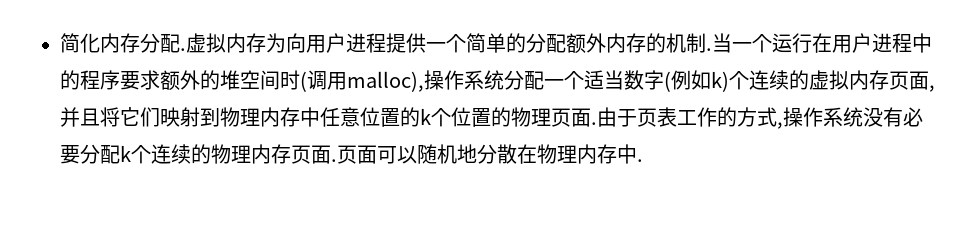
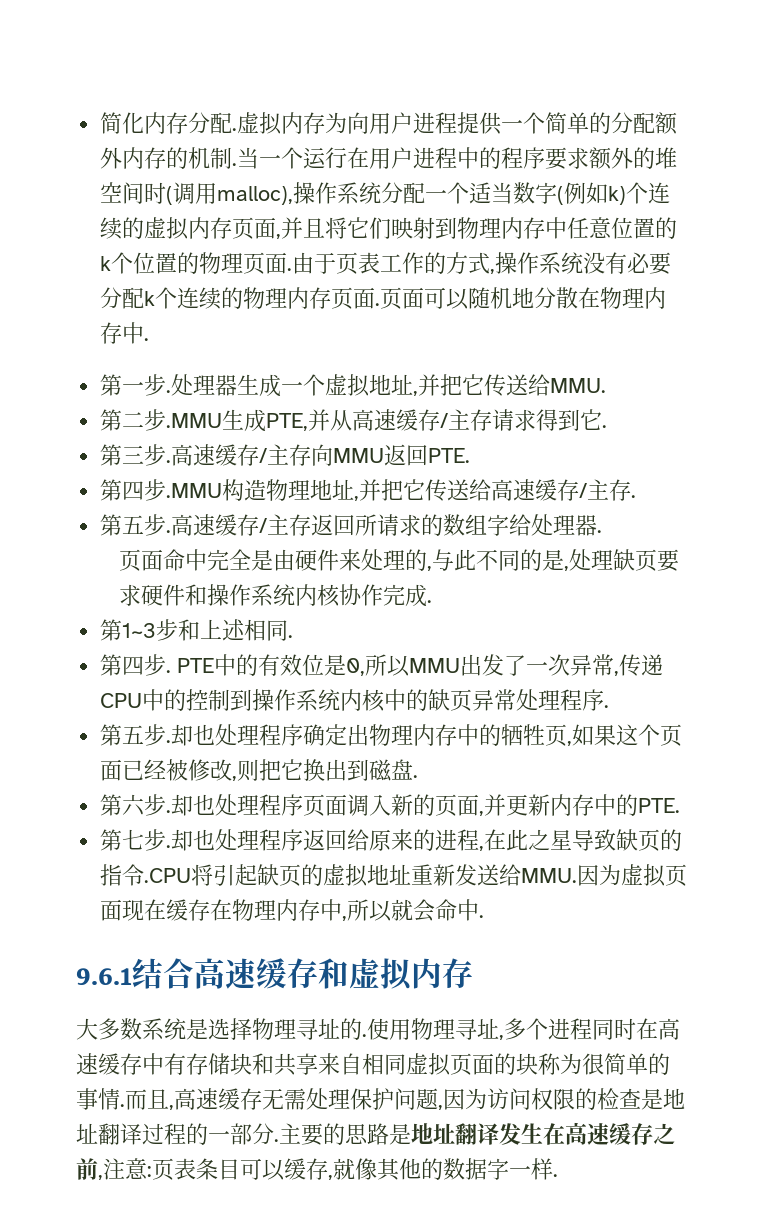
(643, 160) none -> [100,374,607,397] [100,409,608,432] [100,444,471,466] [100,479,637,501] [100,514,603,536] [119,549,680,572] [119,584,433,607] [100,619,294,641] [100,654,664,677] [100,689,610,712] [100,724,683,746] [100,759,419,782] [100,794,681,816] [100,829,683,851] [100,864,688,887] [100,899,485,922] [76,958,473,991] [76,1018,680,1040] [76,1053,670,1076] [76,1088,685,1110] [76,1122,675,1146] [76,1158,558,1181] // 第一步.处理器生成一个虚拟地址,并把它传送给MMU. // 第二步.MMU生成PTE,并从高速缓存/主存请求得到它. // 第三步.高速缓存/主存向MMU返回PTE. // 第四步.MMU构造物理地址,并把它传送给高速缓存/主存. // 第五步.高速缓存/主存返回所请求的数组字给处理器. // 页面命中完全是由硬件来处理的,与此不同的是,处理缺页要求硬件和操作系统内核协作完成. // 第1~3步和上述相同. // 第四步. PTE中的有效位是0,所以MMU出发了一次异常,传递CPU中的控制到操作系统内核中的缺页异常处理程序. // 第五步.却也处理程序确定出物理内存中的牺牲页,如果这个页面已经被修改,则把它换出到磁盘. // 第六步.却也处理程序页面调入新的页面,并更新内存中的PTE. // 第七步.却也处理程序返回给原来的进程,在此之星导致缺页的指令.CPU将引起缺页的虚拟地址重新发送给MMU.因为虚拟页面现在缓存在物理内存中,所以就会命中. // 9.6.1结合高速缓存和虚拟内存 // 大多数系统是选择物理寻址的.使用物理寻址,多个进程同时在高速缓存中有存储块和共享来自相同虚拟页面的块称为很简单的事情.而且,高速缓存无需处理保护问题,因为访问权限的检查是地址翻译过程的一部分.主要的思路是地址翻译发生在高速缓存之前,注意:页表条目可以缓存,就像其他的数据字一样.

